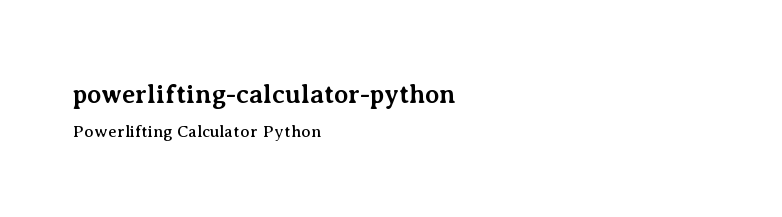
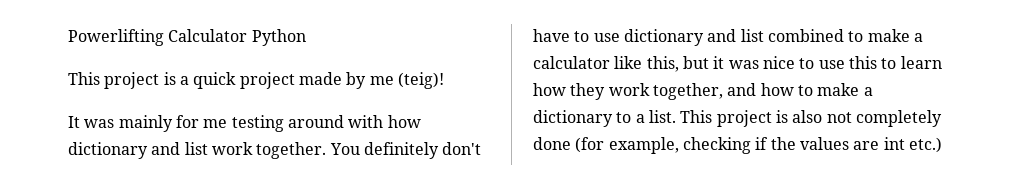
[73,84,456,109] powerlifting-calculator-python // -> (68, 37) none
(321, 133) none -> [68,72,444,89] [68,115,421,132] [68,142,482,159] [533,29,923,46] [533,56,942,72] [533,83,873,100] [533,110,942,127] [533,137,942,154] // This project is a quick project made by me (teig)! // It was mainly for me testing around with how dictionary and list work together. You definitely don't have to use dictionary and list combined to make a calculator like this, but it was nice to use this to learn how they work together, and how to make a dictionary to a list. This project is also not completely done (for example, checking if the values are int etc.)

